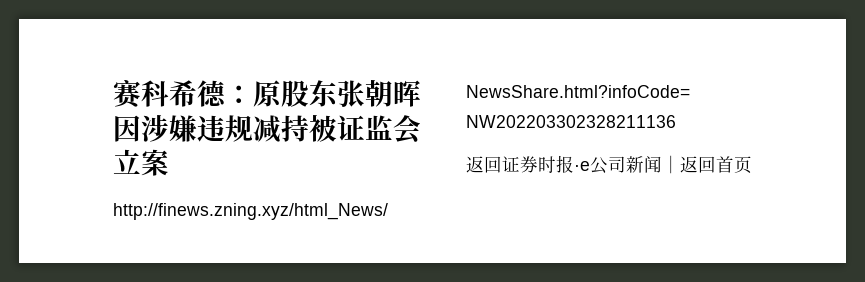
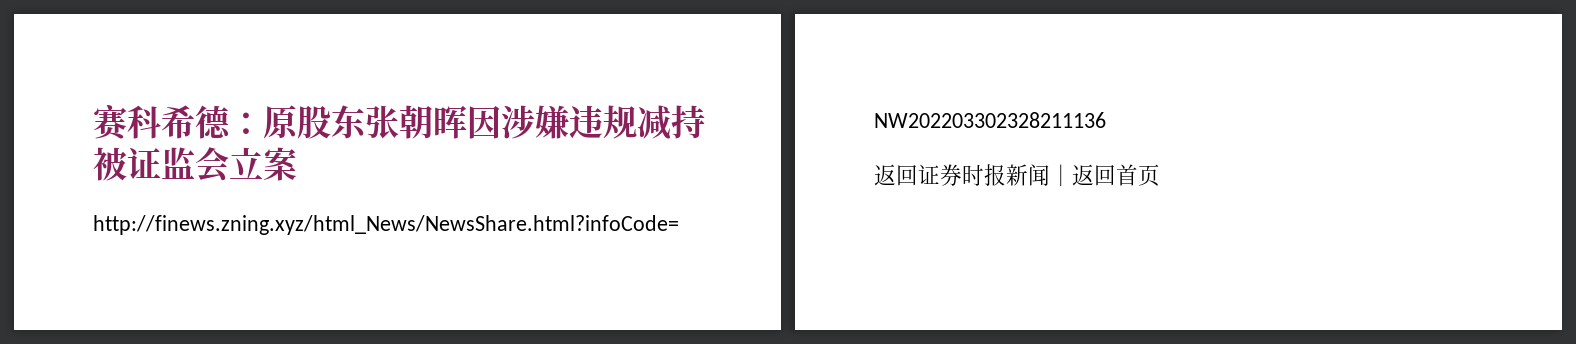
[574,156,626,174] ·e公司 -> (1006, 175) none

